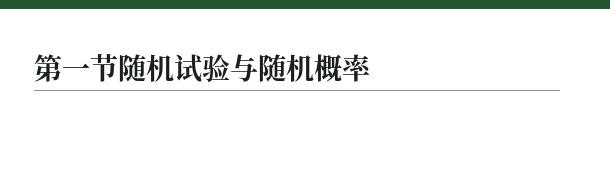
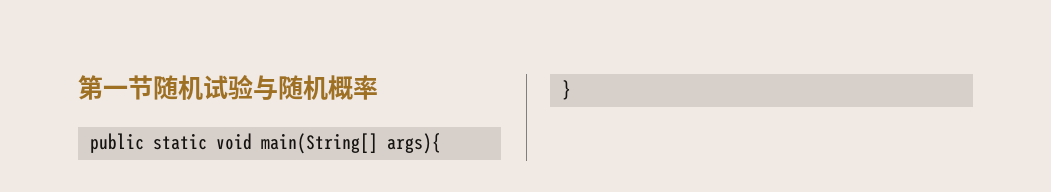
(371, 68) none -> [90,133,441,154] [562,80,571,100] // public static void main(String[] args){ // }

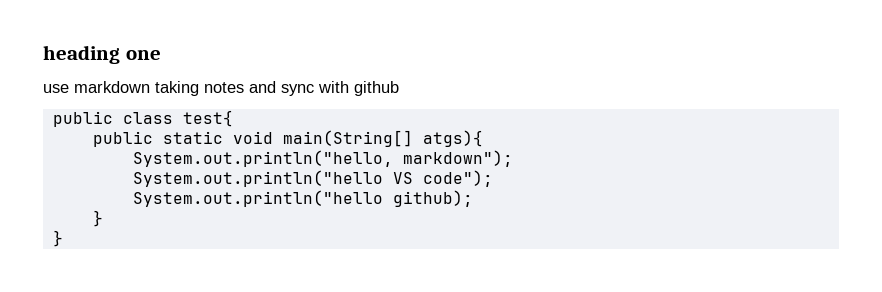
[78,75,378,100] [90,133,441,154] [562,80,571,100] 第一节随机试验与随机概率 // public static void main(String[] args){ // } -> [43,45,161,64] [43,81,399,96] [52,110,233,127] [92,130,483,147] [132,150,513,167] [132,170,493,187] [132,190,473,207] [92,210,103,227] [52,230,63,247] heading one // use markdown taking notes and sync with github // public class test{ // public static void main(String[] atgs){ // System.out.println("hello, markdown"); // System.out.println("hello VS code"); // System.out.println("hello github); // } // }

